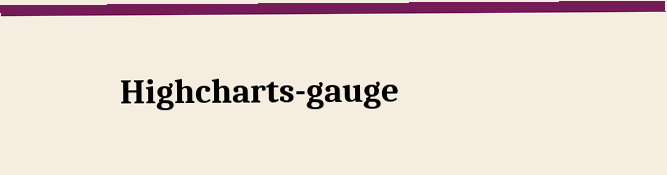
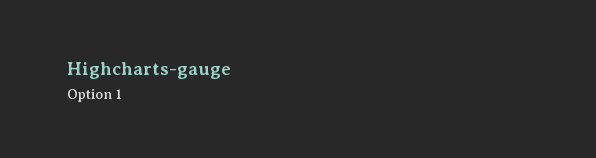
(400, 93) none -> [67,89,122,102] // Option 1

